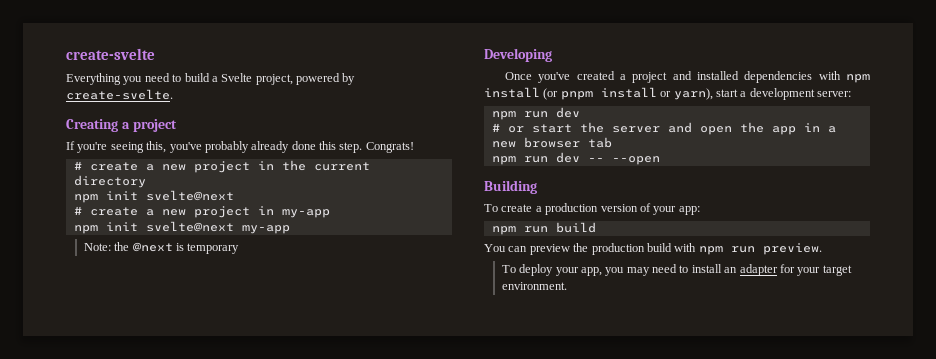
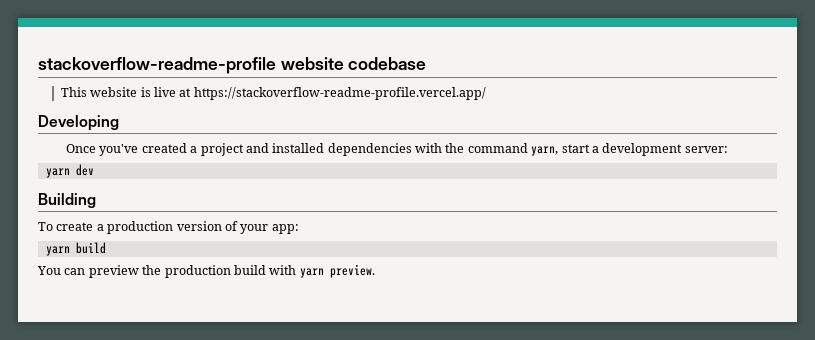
[66,48,155,60] [66,73,356,85] [66,89,173,100] [66,119,177,132] [66,141,414,153] [73,160,370,173] [73,175,146,188] [73,190,234,203] [73,206,330,218] [73,221,290,234] [83,242,240,254] create-svelte // Everything you need to build a Svelte project, powered by create-svelte. // Creating a project // If you're seeing this, you've probably already done this step. Congrats! // # create a new project in the current directory // npm init svelte@next // # create a new project in my-app // npm init svelte@next my-app // Note: the @next is temporary -> [38,57,427,74] [60,87,486,100] stackoverflow-readme-profile website codebase // This website is live at https://stackoverflow-readme-profile.vercel.app/
[846,74,870,83] [484,87,713,100] npm install (or pnpm install or yarn), -> [445,143,559,156] the command yarn,
[491,107,580,120] [491,122,836,135] [491,137,612,148] [491,152,660,165] npm run dev // # or start the server and open the app in a new browser tab // npm run dev -- --open -> [45,164,94,178] yarn dev
[491,226,548,235] npm run -> [45,246,70,256] yarn
[698,246,755,255] npm run -> [299,268,324,278] yarn
[501,264,852,276] [501,282,567,290] // To deploy your app, you may need to install an adapter for your target environment. -> (375, 271) none

